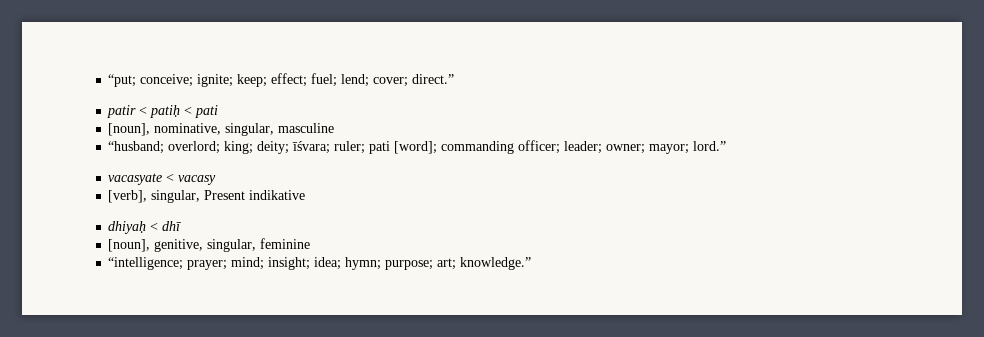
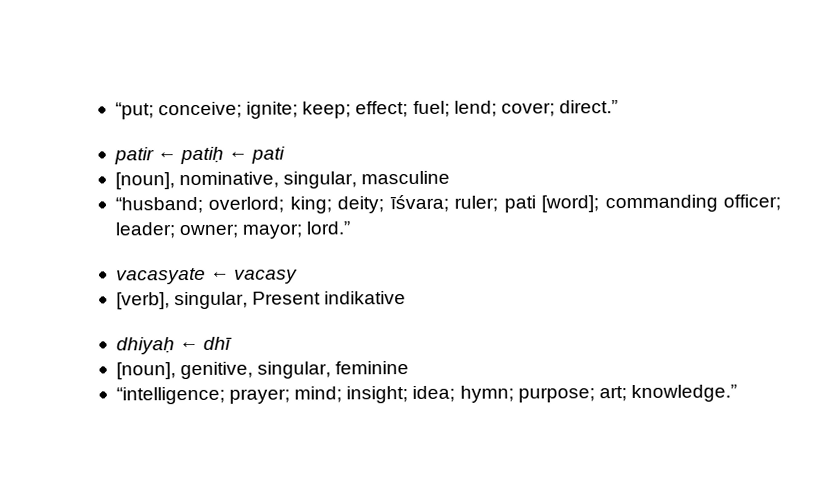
[139,105,193,118] < patiḥ < -> [157,146,249,165] ← patiḥ ←
[166,173,175,182] < -> [210,271,231,280] ←
[150,222,159,231] < -> [179,341,200,351] ←

